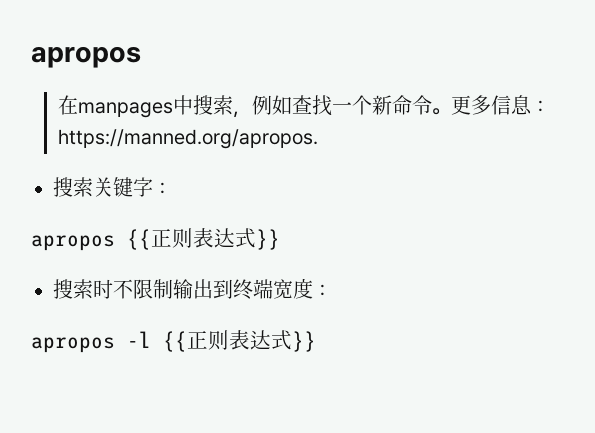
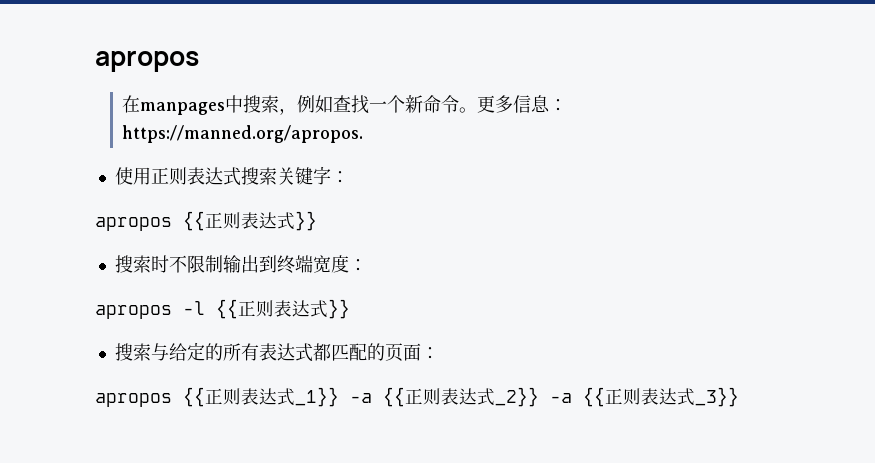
(319, 139) none -> [114,167,241,186] 使用正则表达式
(316, 341) none -> [114,342,439,362] [95,387,739,407] // 搜索与给定的所有表达式都匹配的页面： // apropos {{正则表达式_1}} -a {{正则表达式_2}} -a {{正则表达式_3}}

